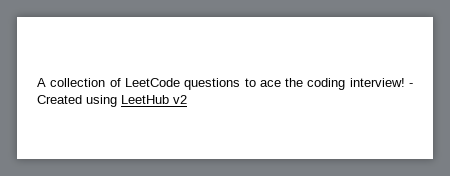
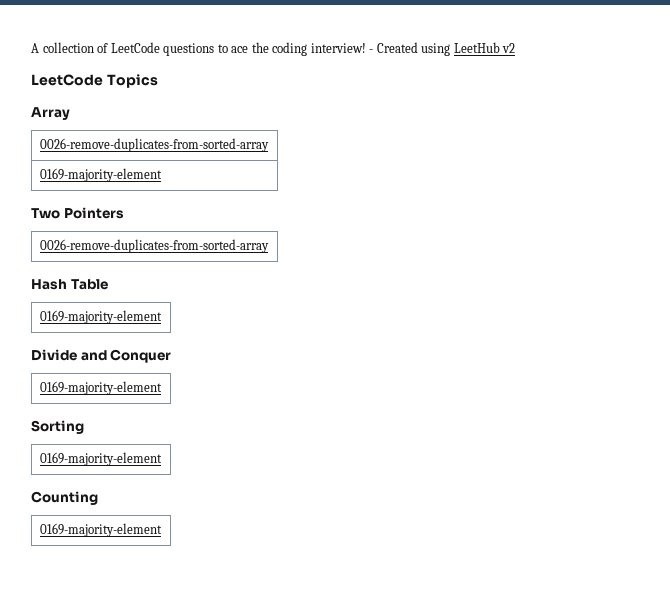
(187, 99) none -> [31,74,158,88] [31,107,70,120] [39,138,269,152] [39,168,162,182] [31,207,124,219] [39,239,269,253] [31,279,108,290] [39,310,162,324] [31,349,172,363] [39,381,162,395] [31,420,84,434] [39,452,162,466] [31,491,98,505] [39,523,162,537] // LeetCode Topics // Array // 0026-remove-duplicates-from-sorted-array // 0169-majority-element // Two Pointers // 0026-remove-duplicates-from-sorted-array // Hash Table // 0169-majority-element // Divide and Conquer // 0169-majority-element // Sorting // 0169-majority-element // Counting // 0169-majority-element

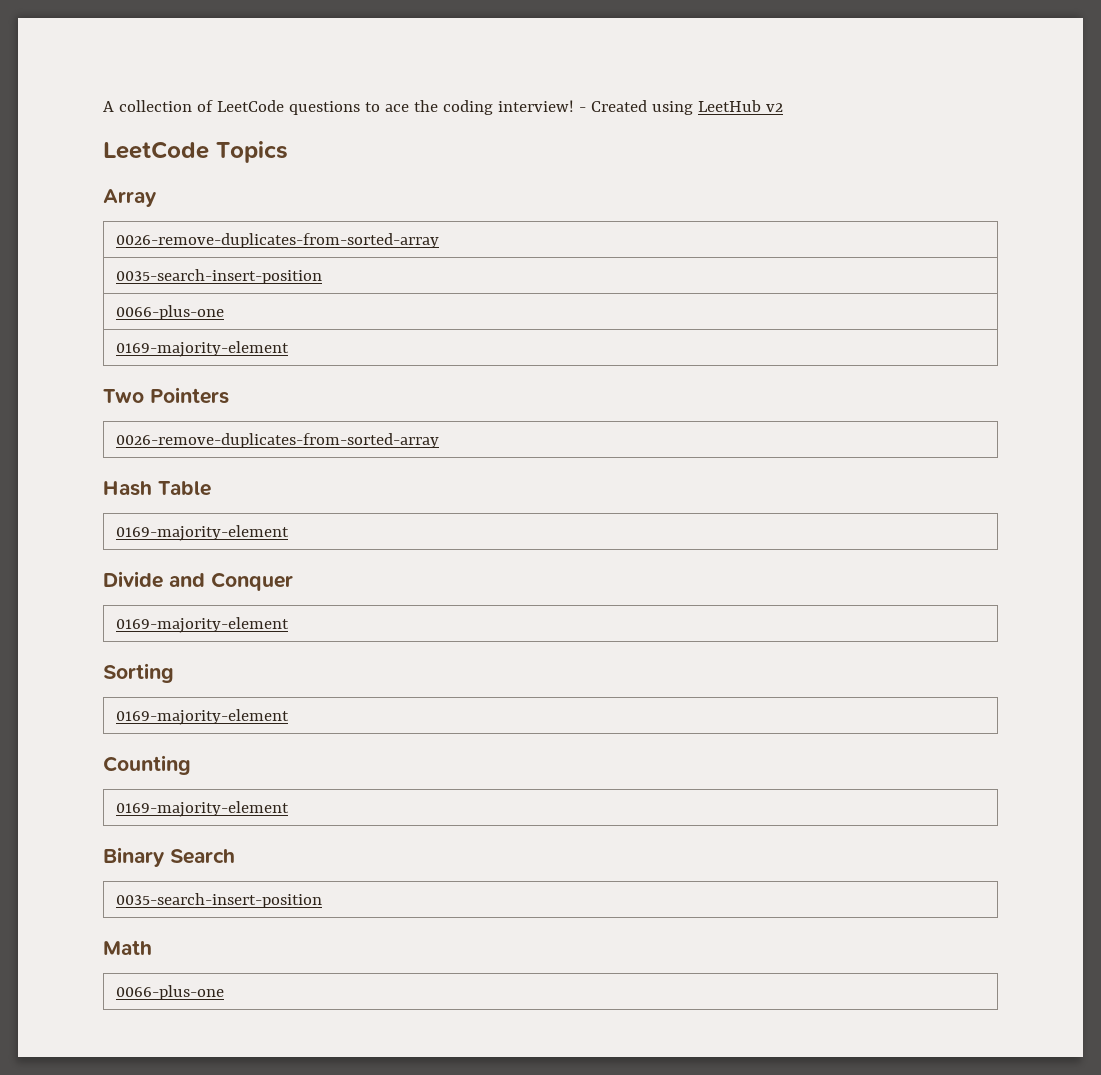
(269, 145) none -> [116,269,323,284] [116,305,225,320] // 0035-search-insert-position // 0066-plus-one
(162, 530) none -> [103,847,235,867] [116,893,323,908] [103,940,152,955] [116,985,225,1000] // Binary Search // 0035-search-insert-position // Math // 0066-plus-one

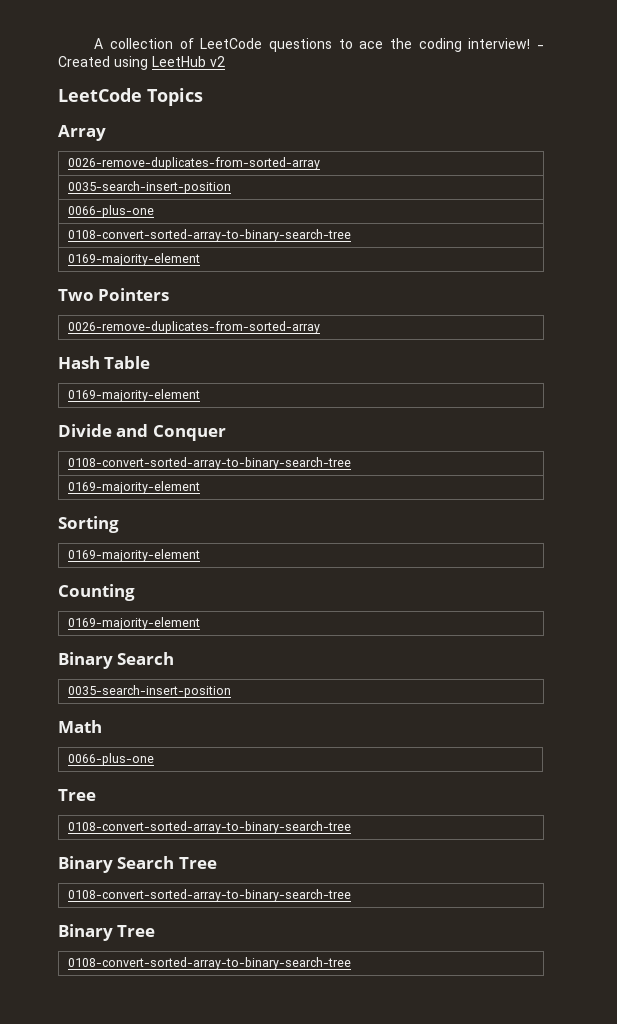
(225, 312) none -> [68,229,352,242] // 0108-convert-sorted-array-to-binary-search-tree
(293, 581) none -> [68,457,352,470] // 0108-convert-sorted-array-to-binary-search-tree
(225, 992) none -> [58,789,96,801] [68,821,352,834] [58,856,217,873] [68,889,352,902] [58,924,156,941] [68,957,352,970] // Tree // 0108-convert-sorted-array-to-binary-search-tree // Binary Search Tree // 0108-convert-sorted-array-to-binary-search-tree // Binary Tree // 0108-convert-sorted-array-to-binary-search-tree

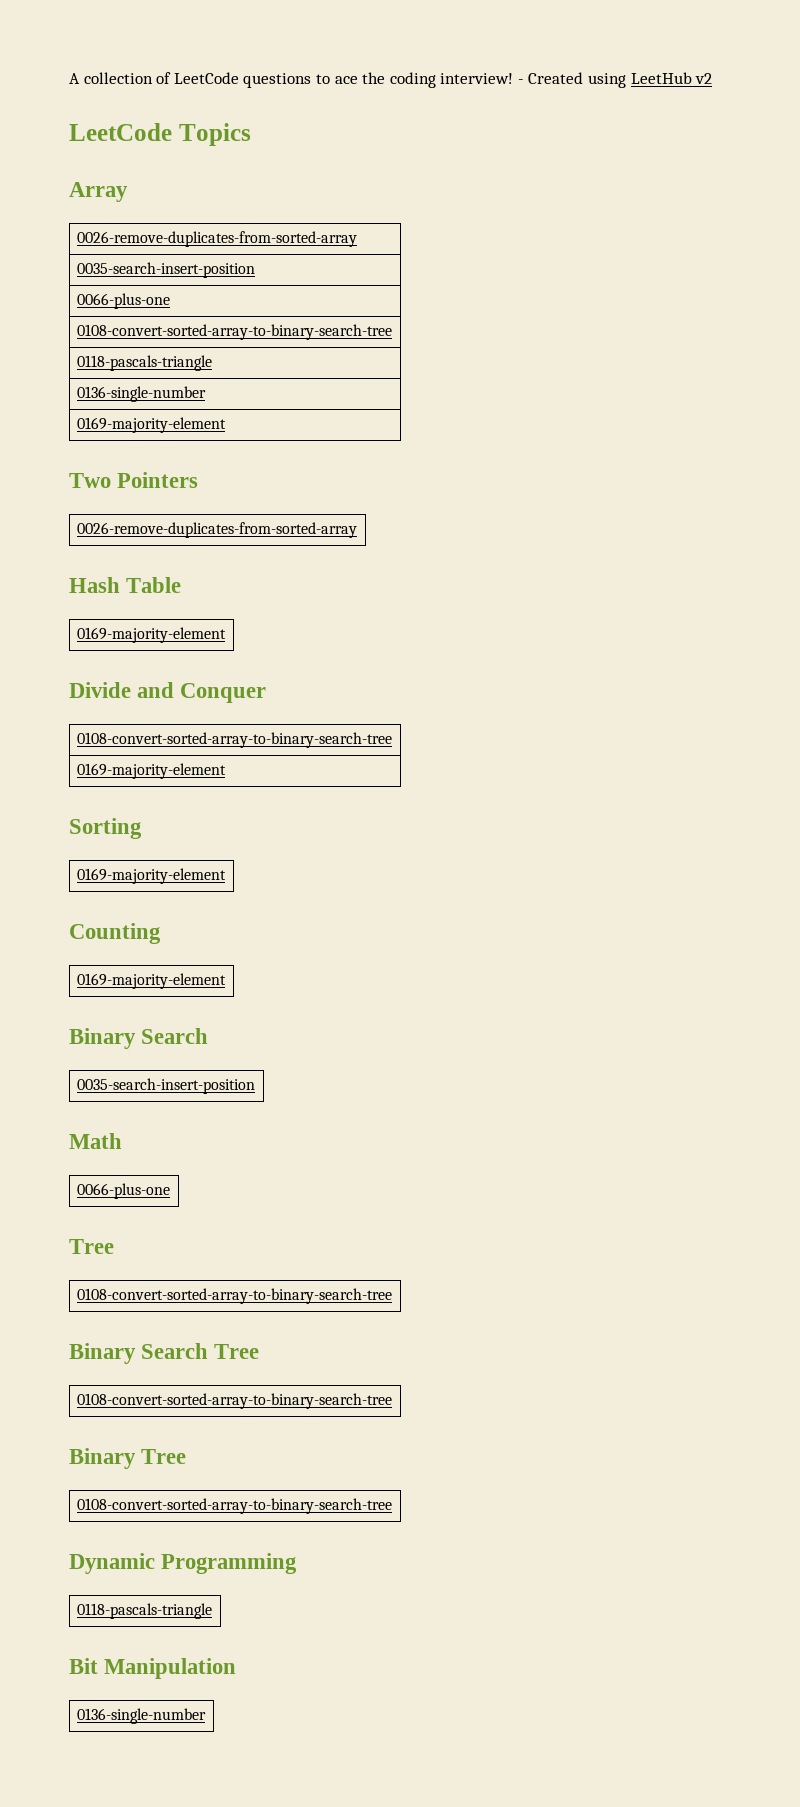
(352, 235) none -> [76,355,212,371] [76,386,206,402] // 0118-pascals-triangle // 0136-single-number
(352, 963) none -> [69,1553,298,1574] [76,1603,212,1619] [69,1658,237,1679] [76,1708,206,1724] // Dynamic Programming // 0118-pascals-triangle // Bit Manipulation // 0136-single-number

